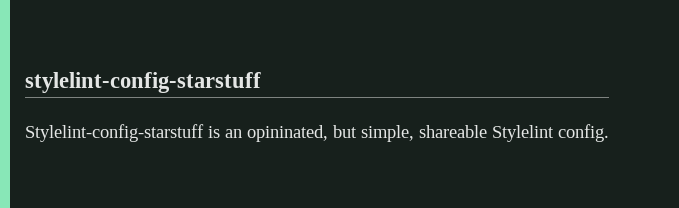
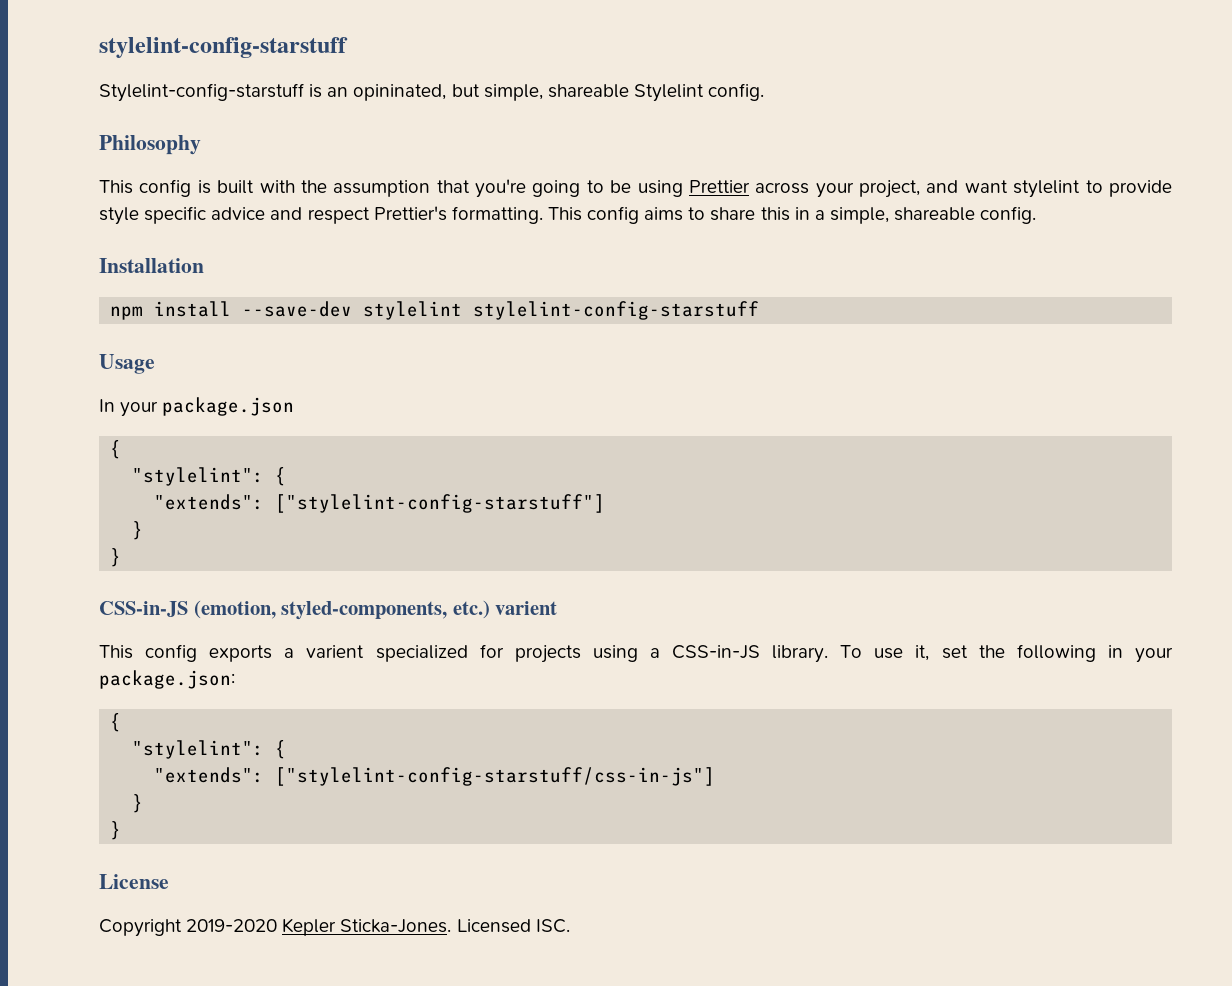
(609, 133) none -> [99,135,201,155] [99,179,1173,198] [99,206,1037,225] [99,258,204,273] [110,301,760,320] [99,354,155,374] [99,397,295,417] [110,440,122,459] [132,467,287,486] [154,494,606,513] [132,521,144,540] [110,548,122,567] [99,600,558,620] [99,644,1173,663] [99,670,235,689] [110,713,122,732] [132,740,287,759] [154,767,716,786] [132,794,144,813] [110,821,122,840] [99,874,169,889] [99,918,570,937] // Philosophy // This config is built with the assumption that you're going to be using Prettier across your project, and want stylelint to provide style specific advice and respect Prettier's formatting. This config aims to share this in a simple, shareable config. // Installation // npm install --save-dev stylelint stylelint-config-starstuff // Usage // In your package.json // { // "stylelint": { // "extends": ["stylelint-config-starstuff"] // } // } // CSS-in-JS (emotion, styled-components, etc.) varient // This config exports a varient specialized for projects using a CSS-in-JS library. To use it, set the following in your package.json: // { // "stylelint": { // "extends": ["stylelint-config-starstuff/css-in-js"] // } // } // License // Copyright 2019-2020 Kepler Sticka-Jones. Licensed ISC.

